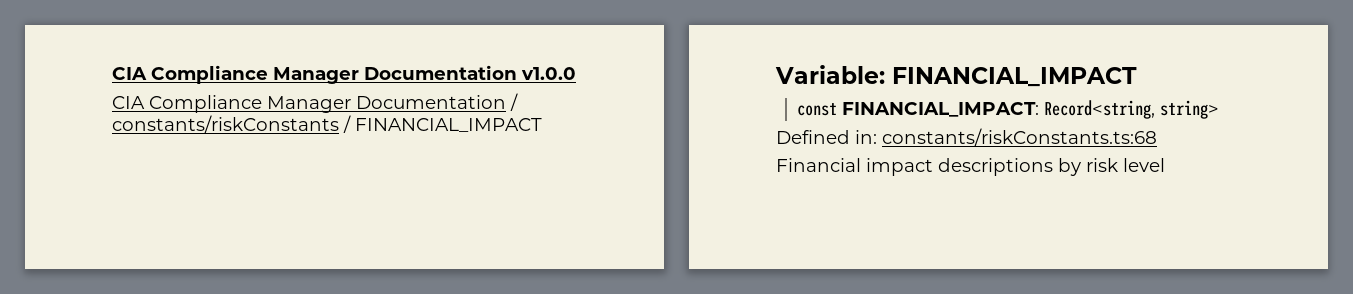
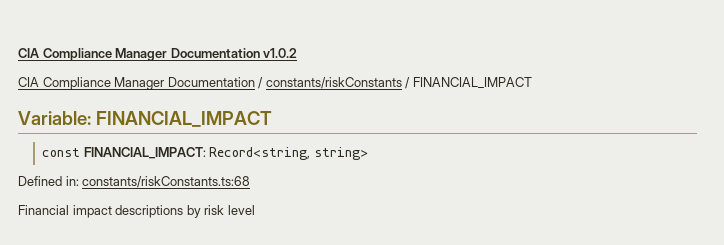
[112,65,576,84] CIA Compliance Manager Documentation v1.0.0 -> [18,48,298,61] CIA Compliance Manager Documentation v1.0.2

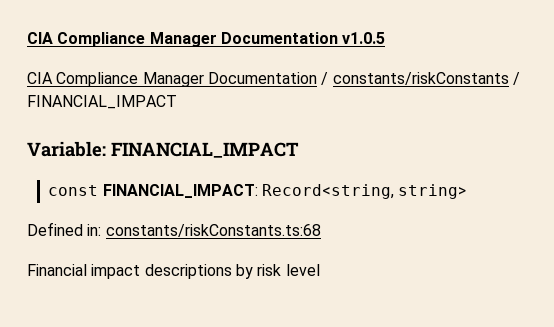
[18,48,298,61] CIA Compliance Manager Documentation v1.0.2 -> [27,32,386,47] CIA Compliance Manager Documentation v1.0.5

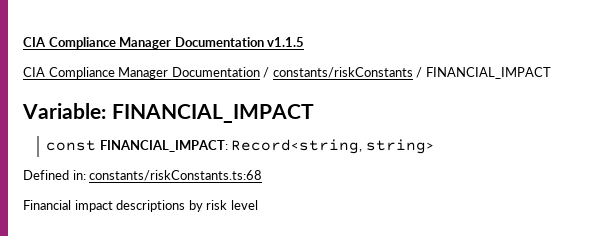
[27,32,386,47] CIA Compliance Manager Documentation v1.0.5 -> [23,37,305,49] CIA Compliance Manager Documentation v1.1.5

